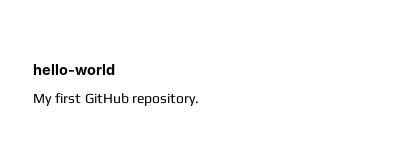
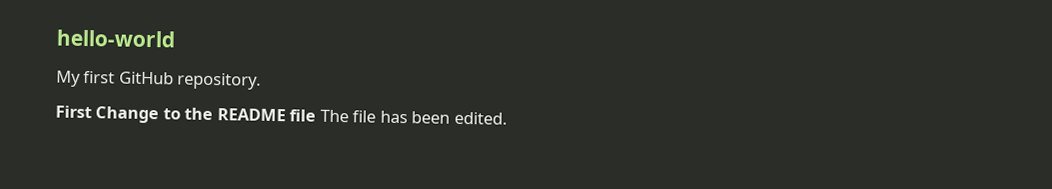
(200, 99) none -> [55,105,507,125] // First Change to the README file The file has been edited.

